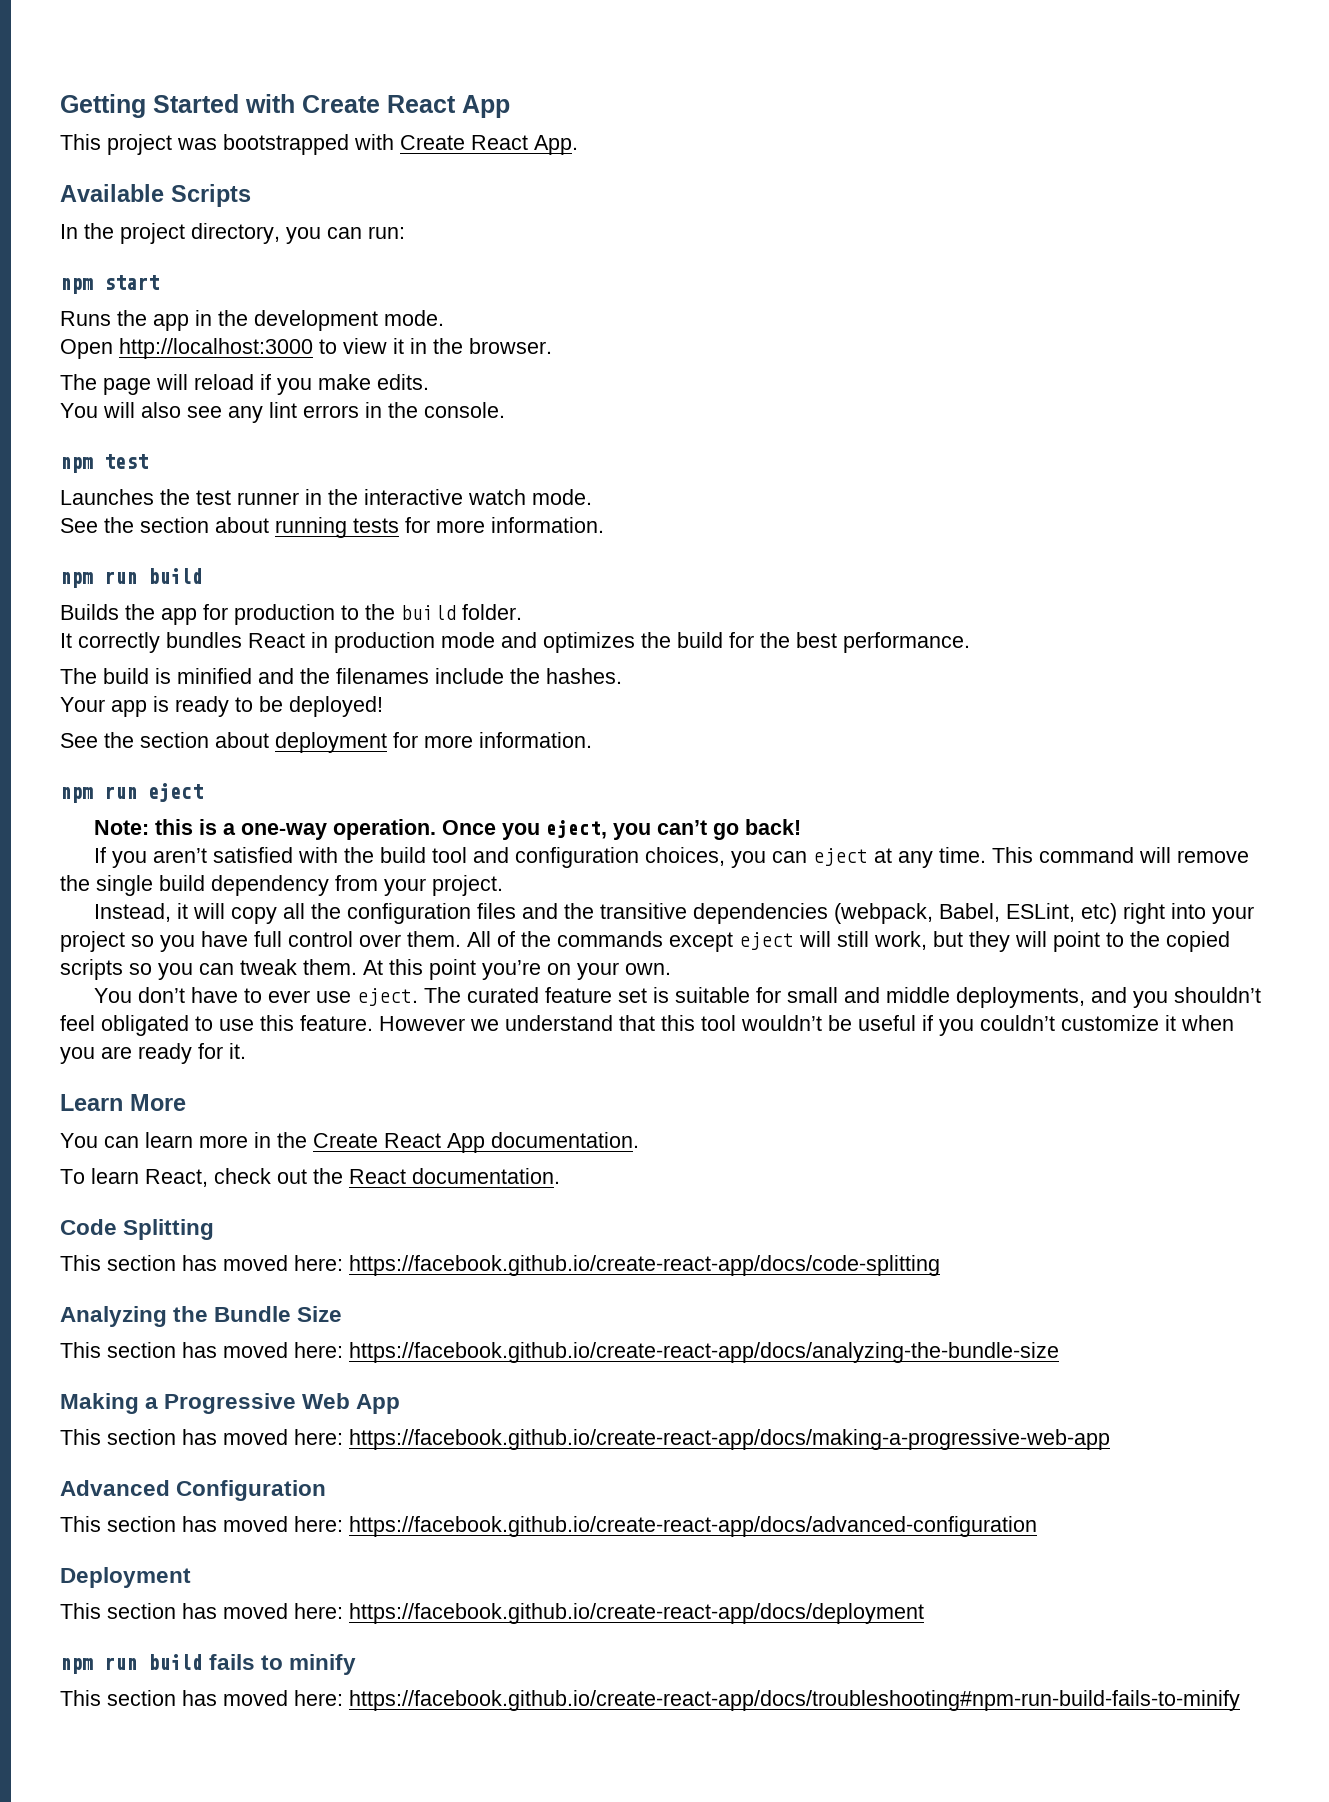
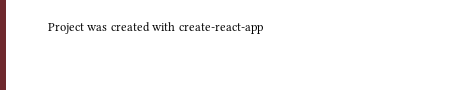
[60,94,510,118] [60,134,578,155] [60,184,251,207] [60,223,405,244] [60,275,159,294] [60,310,444,331] [60,338,552,359] [60,374,429,395] [60,402,505,423] [60,454,148,473] [60,489,592,505] [60,517,604,538] [60,568,203,588] [60,604,522,625] [60,632,970,653] [60,668,622,684] [60,696,383,717] [60,732,592,753] [60,783,203,803] [94,819,802,840] [94,847,1250,868] [60,875,503,896] [94,903,1255,924] [60,931,1230,952] [60,959,671,980] [94,987,1262,1008] [60,1015,1234,1036] [60,1043,246,1064] [60,1094,186,1111] [60,1132,639,1153] [60,1168,560,1187] [60,1219,215,1240] [60,1255,940,1276] [60,1306,343,1327] [60,1342,1059,1363] [60,1393,401,1414] [60,1429,1110,1450] [60,1480,327,1501] [60,1516,1037,1537] [60,1567,191,1588] [60,1603,924,1624] [60,1654,357,1675] [60,1690,1240,1711] Getting Started with Create React App // This project was bootstrapped with Create React App. // Available Scripts // In the project directory, you can run: // npm start // Runs the app in the development mode. // Open http://localhost:3000 to view it in the browser. // The page will reload if you make edits. // You will also see any lint errors in the console. // npm test // Launches the test runner in the interactive watch mode. // See the section about running tests for more information. // npm run build // Builds the app for production to the build folder. // It correctly bundles React in production mode and optimizes the build for the best performance. // The build is minified and the filenames include the hashes. // Your app is ready to be deployed! // See the section about deployment for more information. // npm run eject // Note: this is a one-way operation. Once you eject, you can’t go back! // If you aren’t satisfied with the build tool and configuration choices, you can eject at any time. This command will remove the single build dependency from your project. // Instead, it will copy all the configuration files and the transitive dependencies (webpack, Babel, ESLint, etc) right into your project so you have full control over them. All of the commands except eject will still work, but they will point to the copied scripts so you can tweak them. At this point you’re on your own. // You don’t have to ever use eject. The curated feature set is suitable for small and middle deployments, and you shouldn’t feel obligated to use this feature. However we understand that this tool wouldn’t be useful if you couldn’t customize it when you are ready for it. // Learn More // You can learn more in the Create React App documentation. // To learn React, check out the React documentation. // Code Splitting // This section has moved here: https://facebook.github.io/create-react-app/docs/code-splitting // Analyzing the Bundle Size // This section has moved here: https://facebook.github.io/create-react-app/docs/analyzing-the-bundle-size // Making a Progressive Web App // This section has moved here: https://facebook.github.io/create-react-app/docs/making-a-progressive-web-app // Advanced Configuration // This section has moved here: https://facebook.github.io/create-react-app/docs/advanced-configuration // Deployment // This section has moved here: https://facebook.github.io/create-react-app/docs/deployment // npm run build fails to minify // This section has moved here: https://facebook.github.io/create-react-app/docs/troubleshooting#npm-run-build-fails-to-minify -> [48,22,263,34] Project was created with create-react-app

